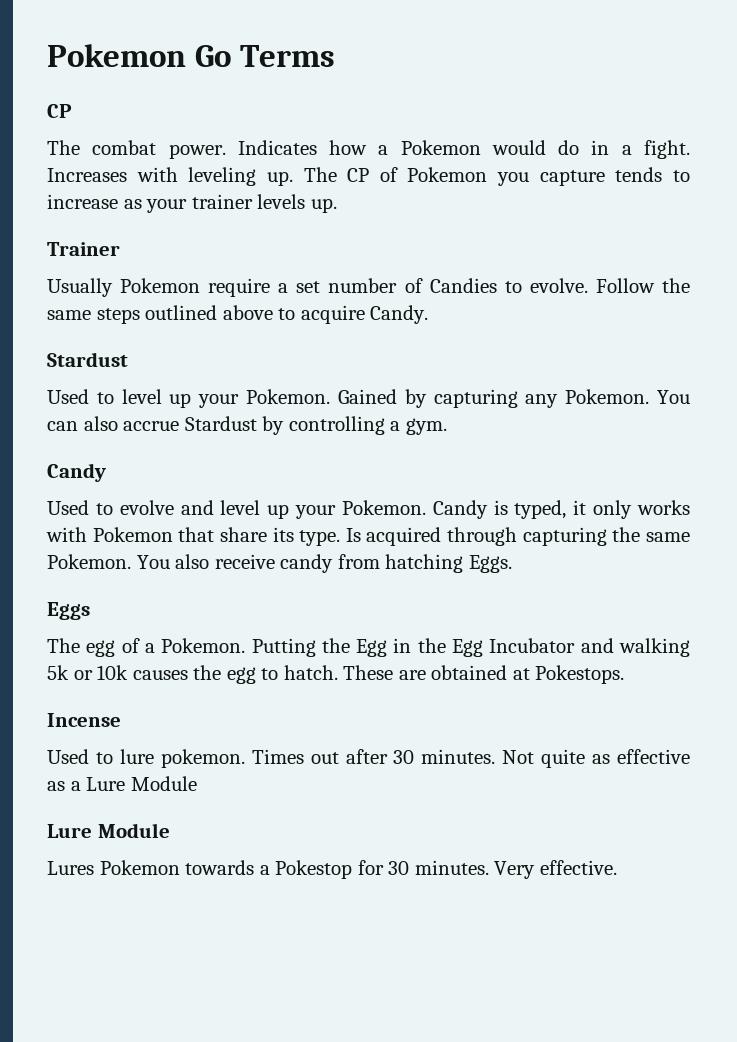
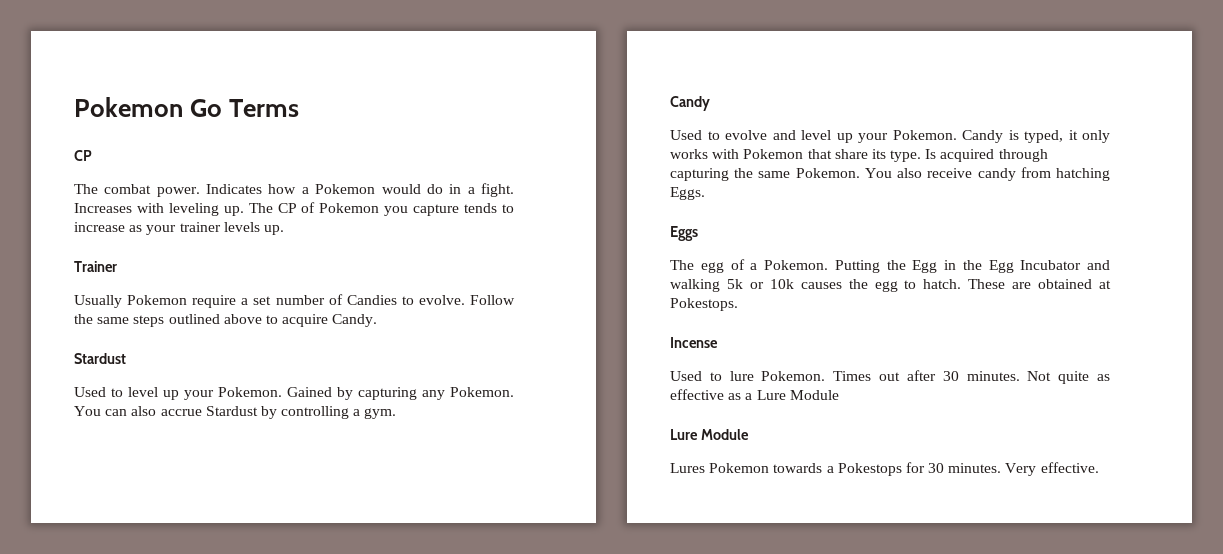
[160,749,245,768] pokemon. -> [761,371,826,381] Pokemon.
[275,860,353,879] Pokestop -> [837,463,902,476] Pokestops

